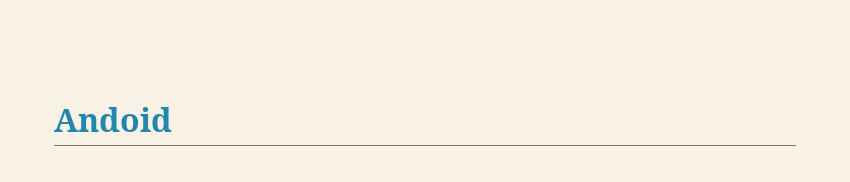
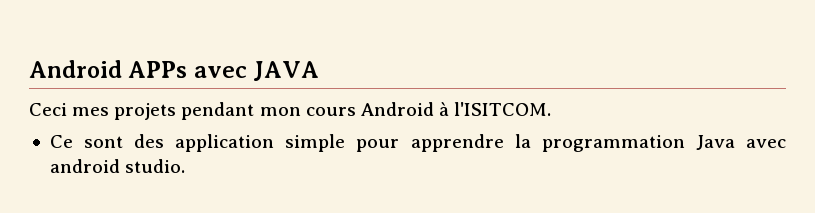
[54,107,172,132] Andoid -> [29,60,320,81] [29,102,552,120] [49,134,787,152] [49,159,186,173] Android APPs avec JAVA // Ceci mes projets pendant mon cours Android à l'ISITCOM. // Ce sont des application simple pour apprendre la programmation Java avec android studio.

